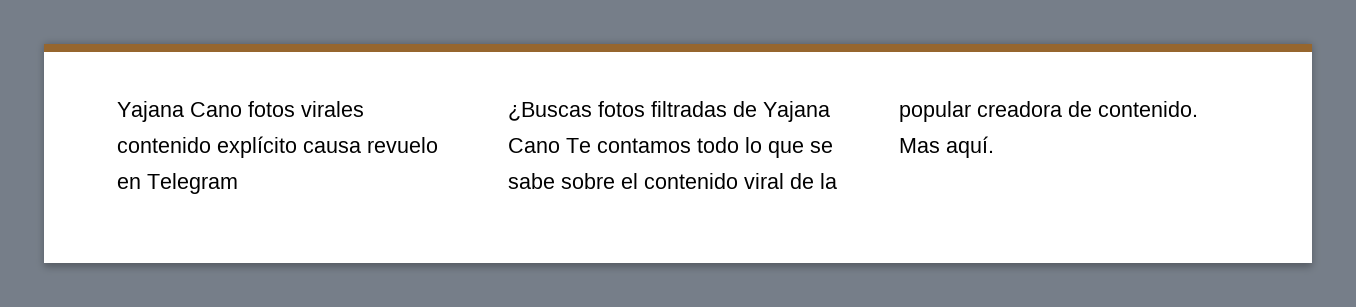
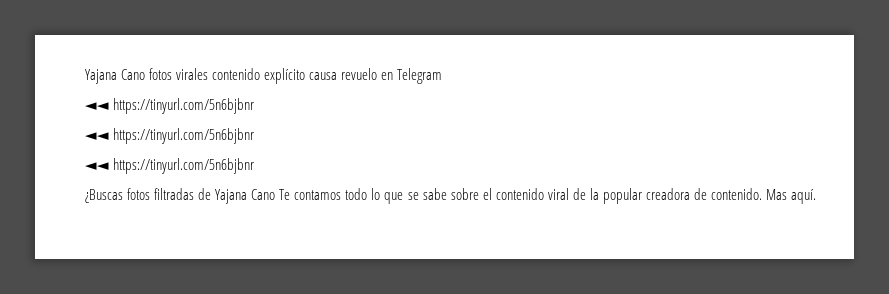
(238, 183) none -> [85,98,255,114] [85,128,255,144] [85,158,255,174] // ◄◄ https://tinyurl.com/5n6bjbnr // ◄◄ https://tinyurl.com/5n6bjbnr // ◄◄ https://tinyurl.com/5n6bjbnr

